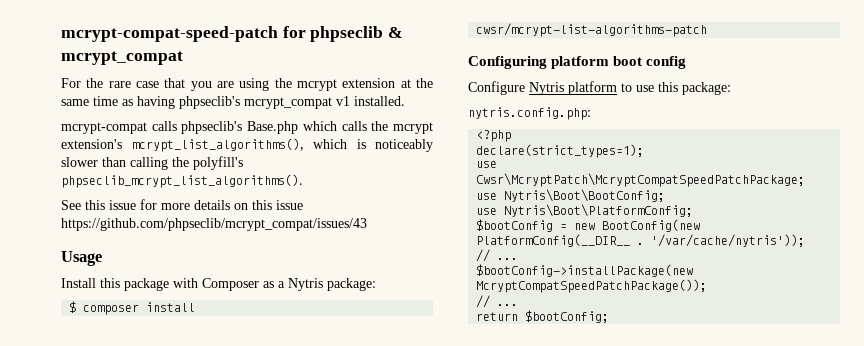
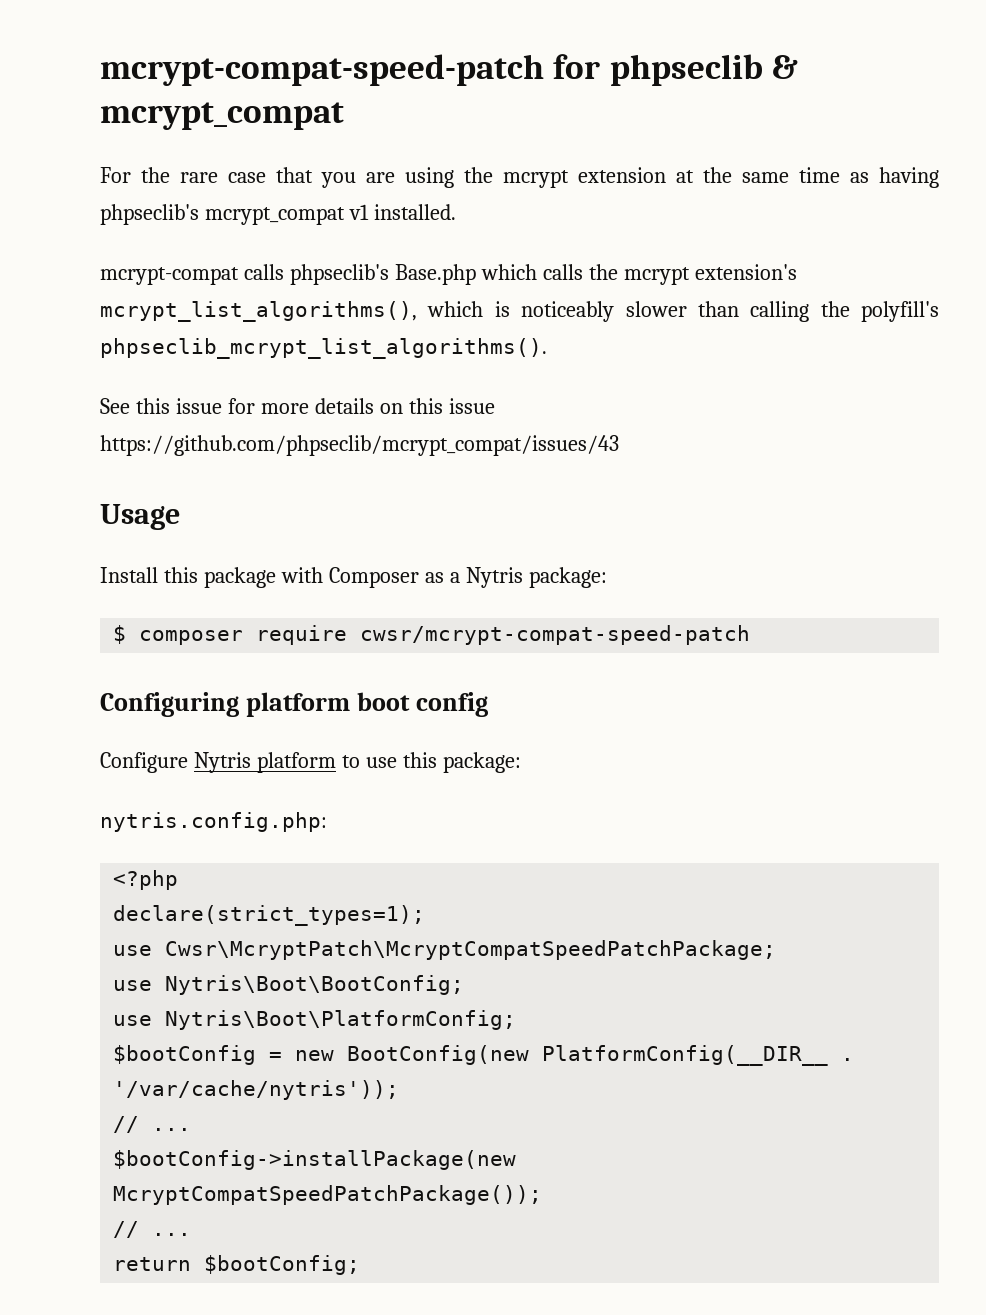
[146,302,196,312] [476,23,708,37] install cwsr/mcrypt-list-algorithms-patch -> [256,625,751,645] require cwsr/mcrypt-compat-speed-patch

